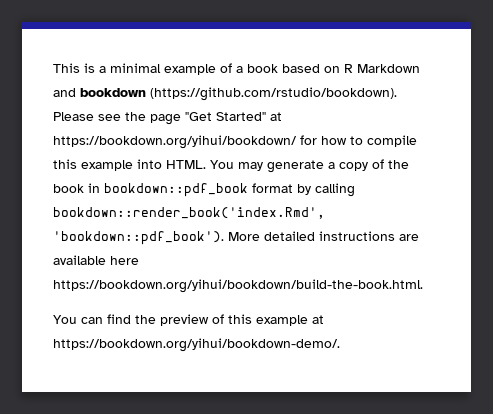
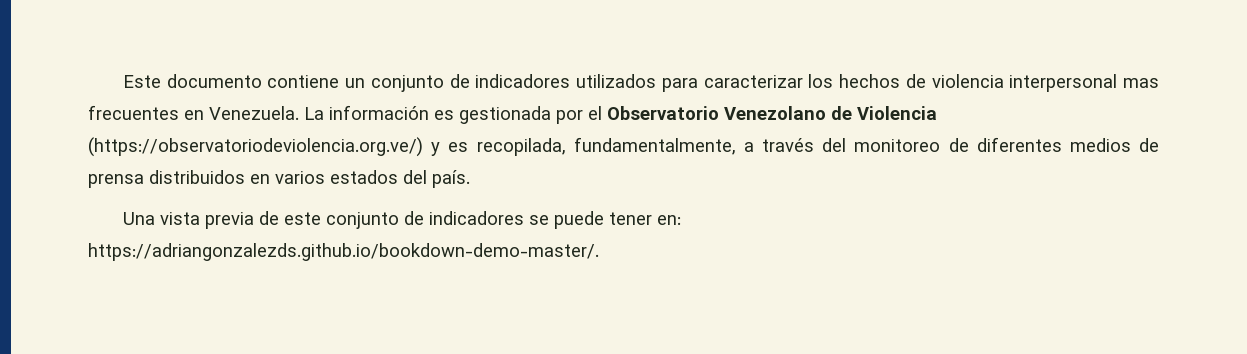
[53,63,420,75] [53,87,397,101] [53,112,282,125] [53,135,417,149] [53,159,409,173] [53,183,355,197] [53,207,325,219] [53,231,419,245] [53,255,139,265] [53,279,423,293] [53,314,324,326] [53,338,340,352] This is a minimal example of a book based on R Markdown and bookdown (https://github.com/rstudio/bookdown). Please see the page "Get Started" at https://bookdown.org/yihui/bookdown/ for how to compile this example into HTML. You may generate a copy of the book in bookdown::pdf_book format by calling bookdown::render_book('index.Rmd', 'bookdown::pdf_book'). More detailed instructions are available here https://bookdown.org/yihui/bookdown/build-the-book.html. // You can find the preview of this example at https://bookdown.org/yihui/bookdown-demo/. -> [122,74,1159,92] [88,105,937,124] [88,137,1159,157] [88,170,470,188] [122,211,681,229] [88,243,599,261] Este documento contiene un conjunto de indicadores utilizados para caracterizar los hechos de violencia interpersonal mas frecuentes en Venezuela. La información es gestionada por el Observatorio Venezolano de Violencia (https://observatoriodeviolencia.org.ve/) y es recopilada, fundamentalmente, a través del monitoreo de diferentes medios de prensa distribuidos en varios estados del país. // Una vista previa de este conjunto de indicadores se puede tener en: https://adriangonzalezds.github.io/bookdown-demo-master/.

